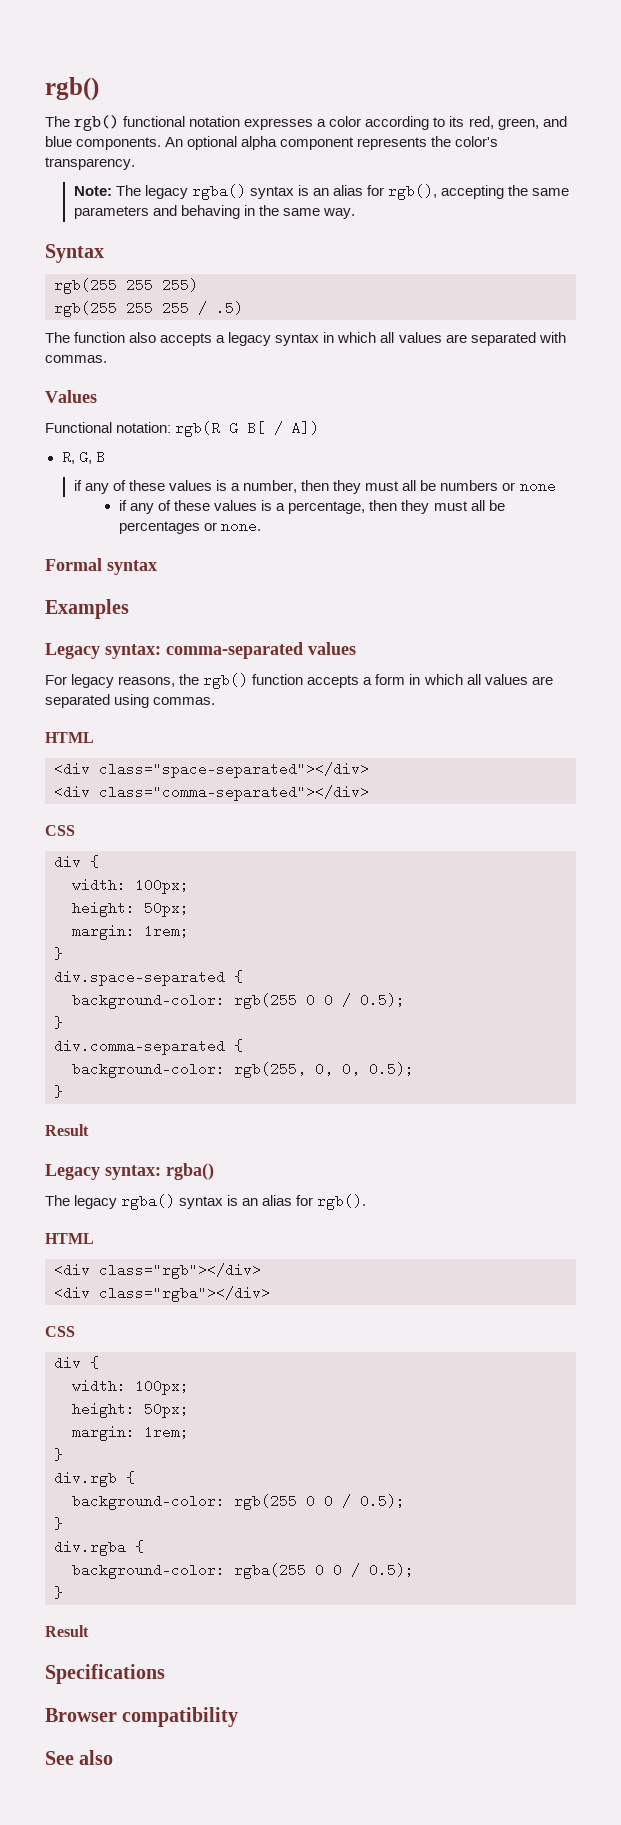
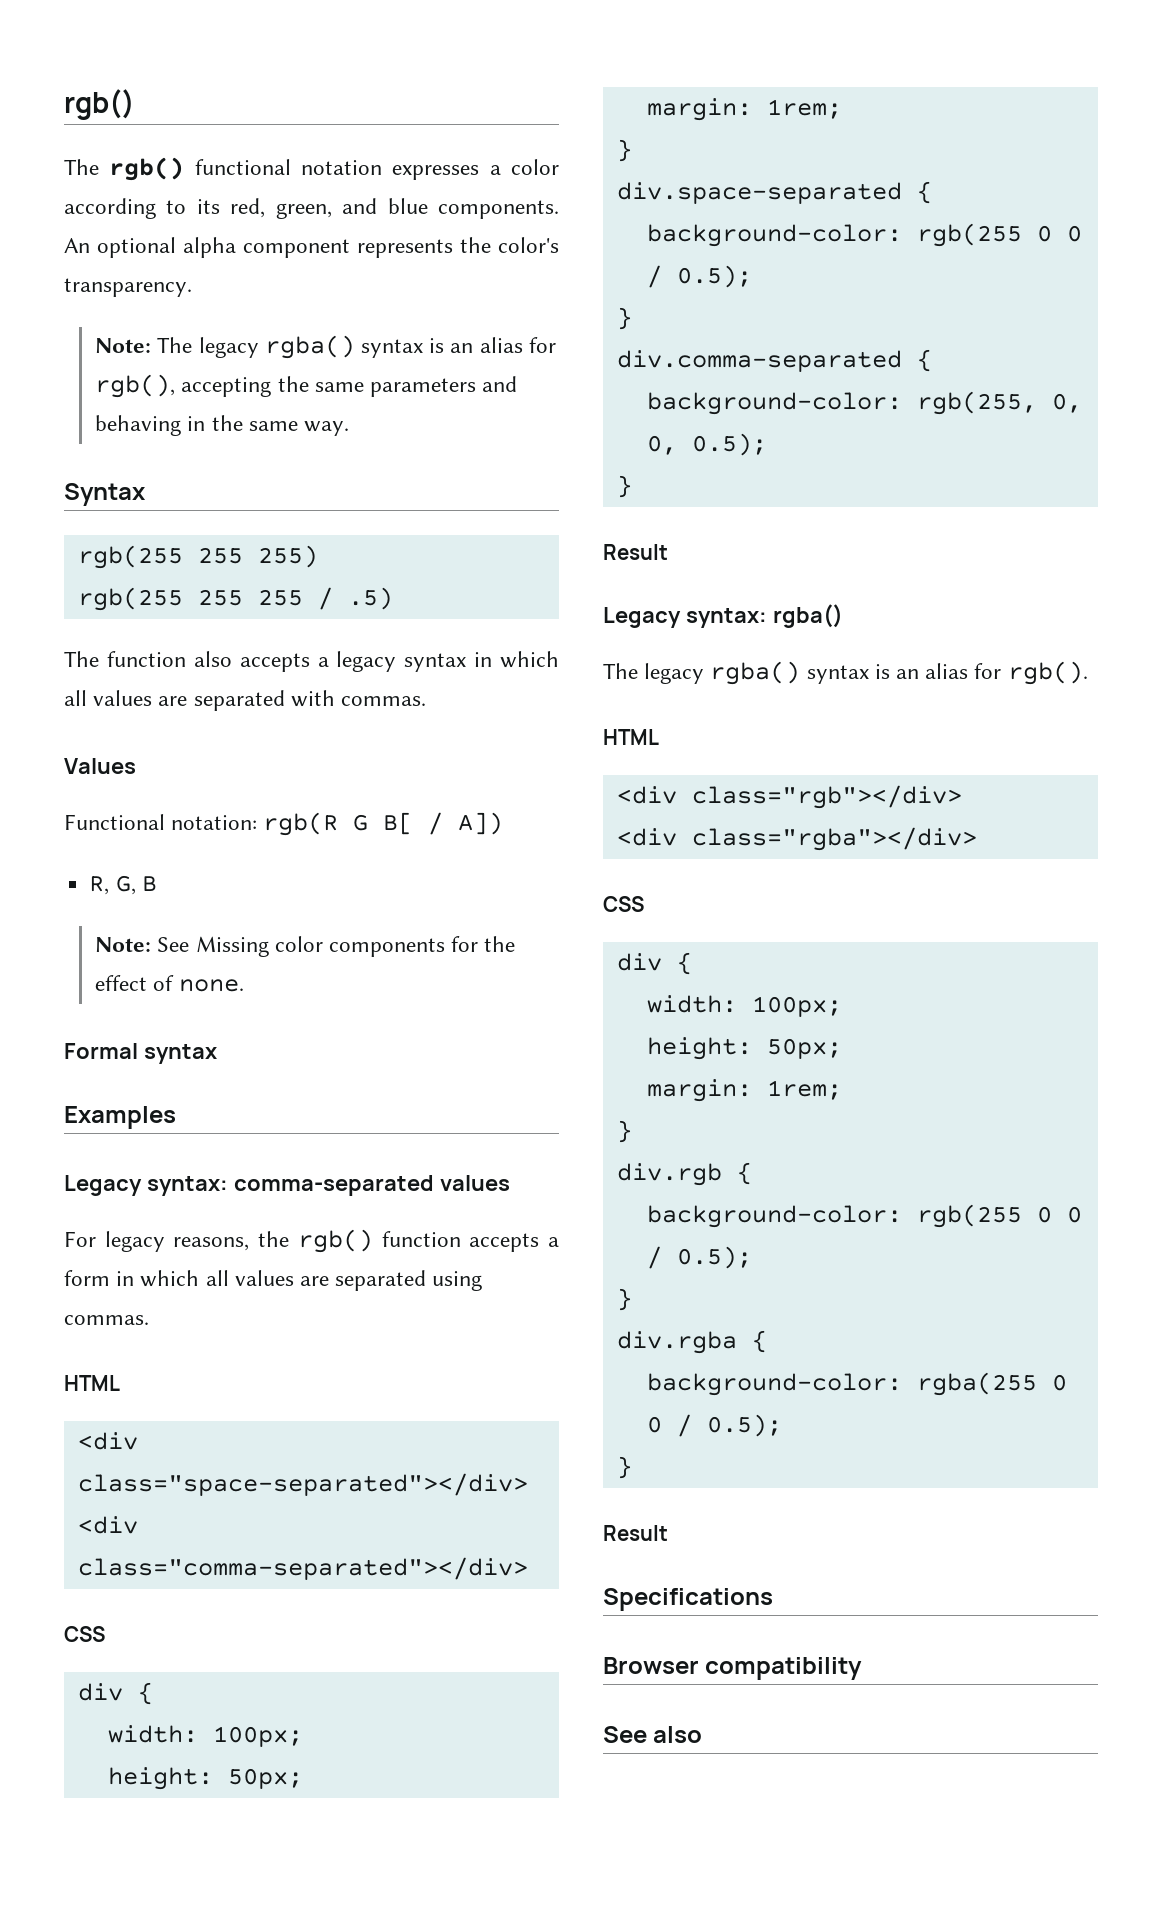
[73,479,556,494] [118,500,505,514] [118,521,218,534] if any of these values is a number, then they must all be numbers or none // if any of these values is a percentage, then they must all be percentages or -> [95,936,516,957] [95,975,175,991] Note: See Missing color components for the effect of

